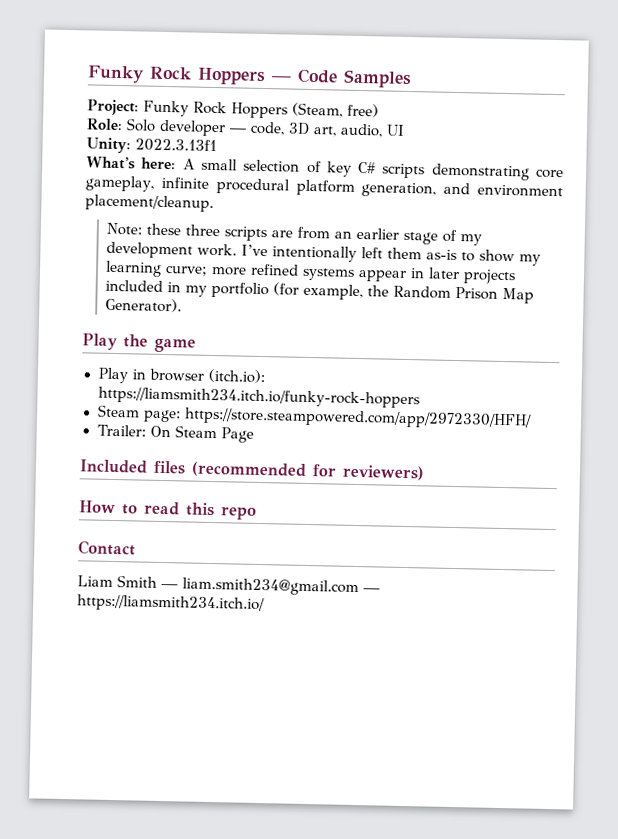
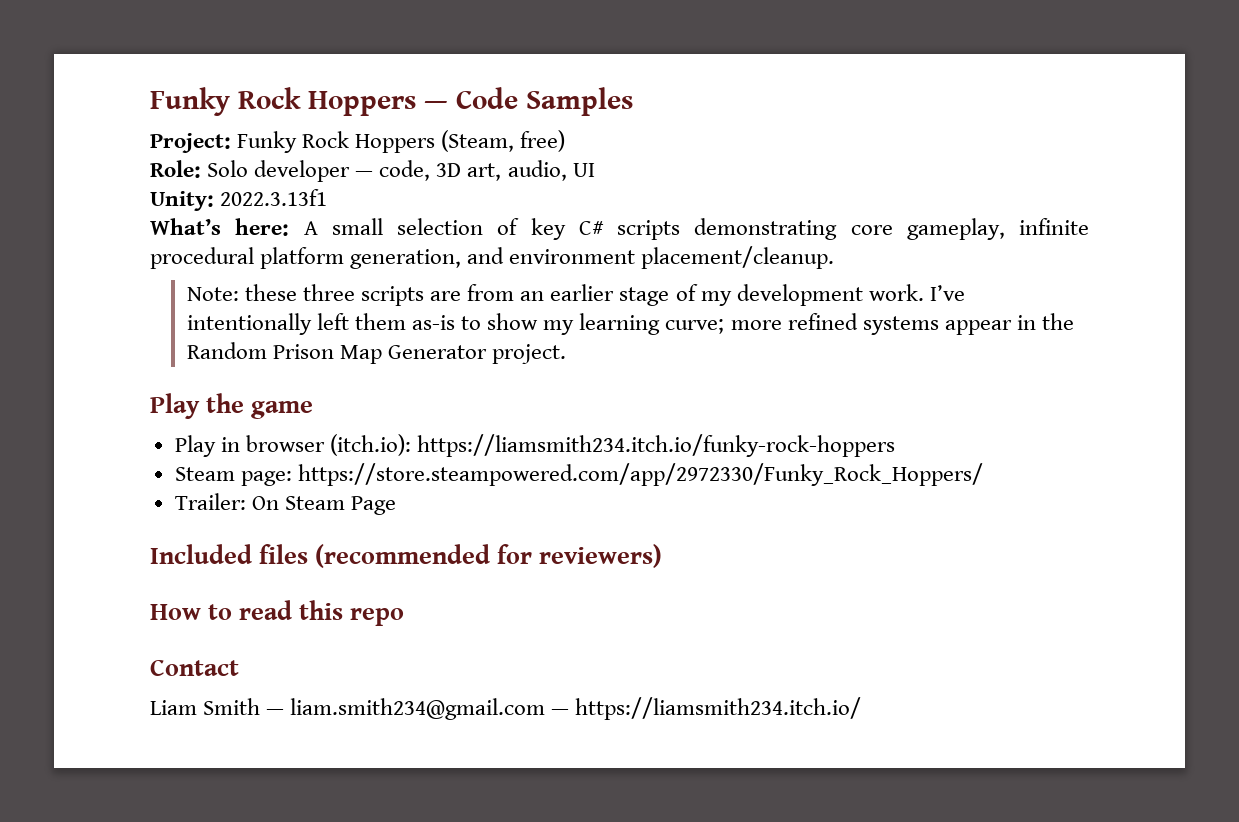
[428,267,517,285] [105,279,364,301] later projects included in my portfolio (for example, -> (1036, 322) none
[105,297,183,313] Generator). -> [388,344,567,364] Generator project.
[183,407,532,430] https://store.steampowered.com/app/2972330/HFH/ -> [297,463,983,486] https://store.steampowered.com/app/2972330/Funky_Rock_Hoppers/

